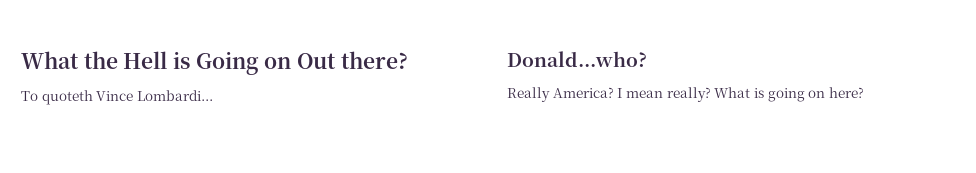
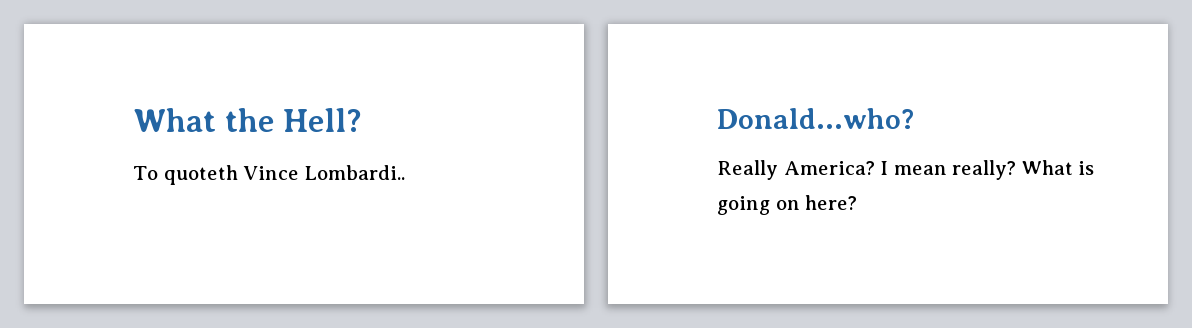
[123,51,408,75] Hell is Going on Out there? -> [282,108,362,132] Hell?
[136,90,213,101] Lombardi... -> [304,165,405,180] Lombardi..

